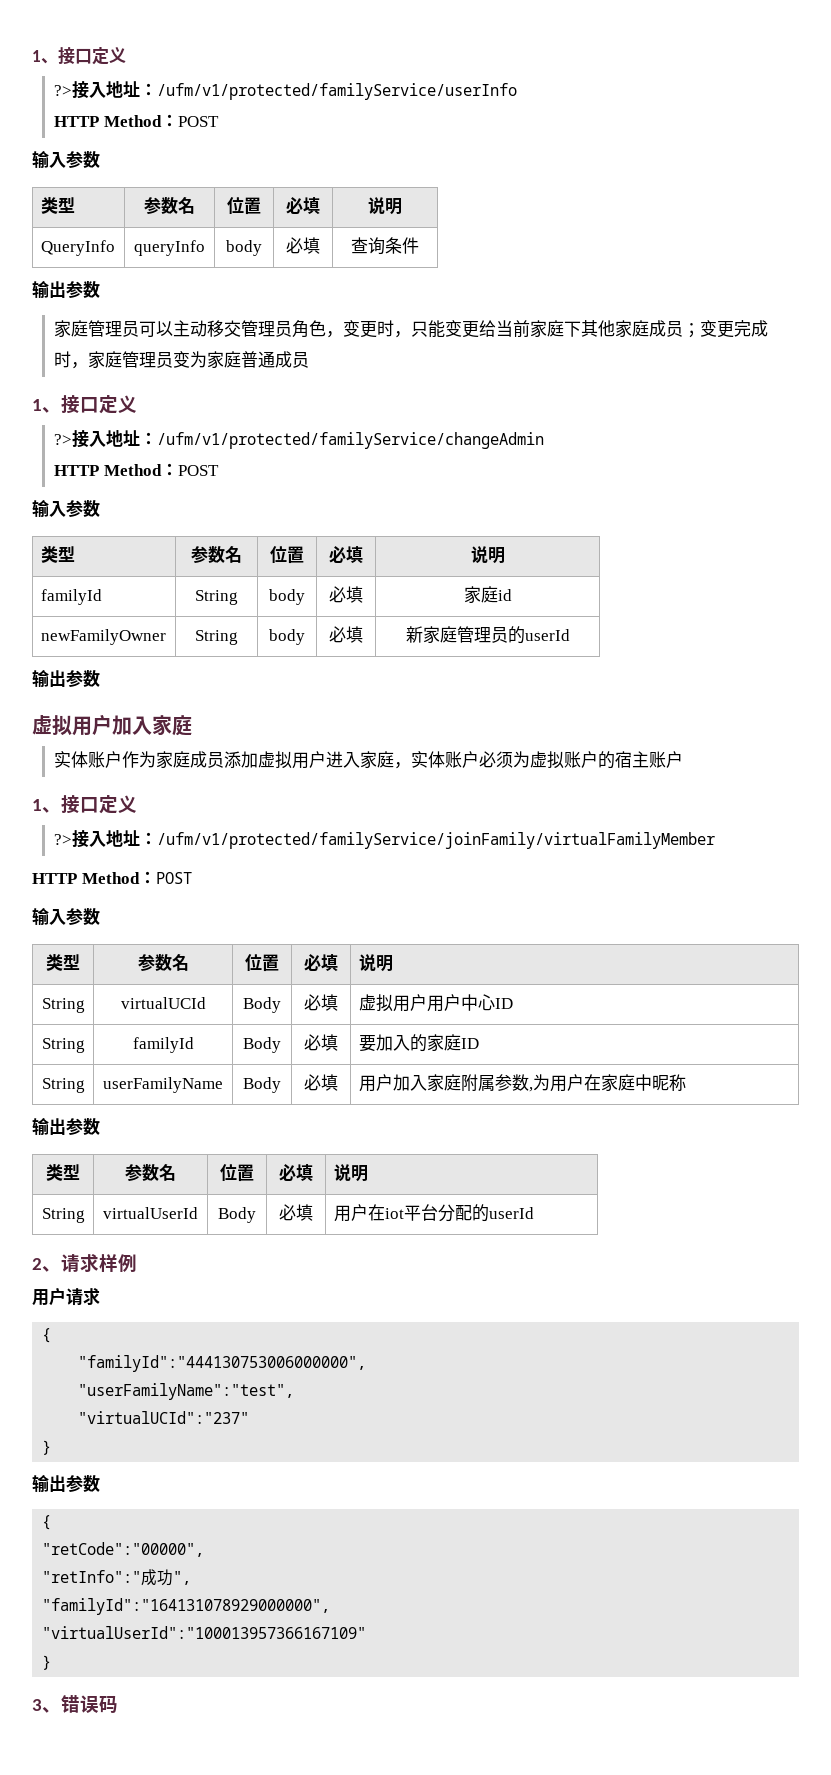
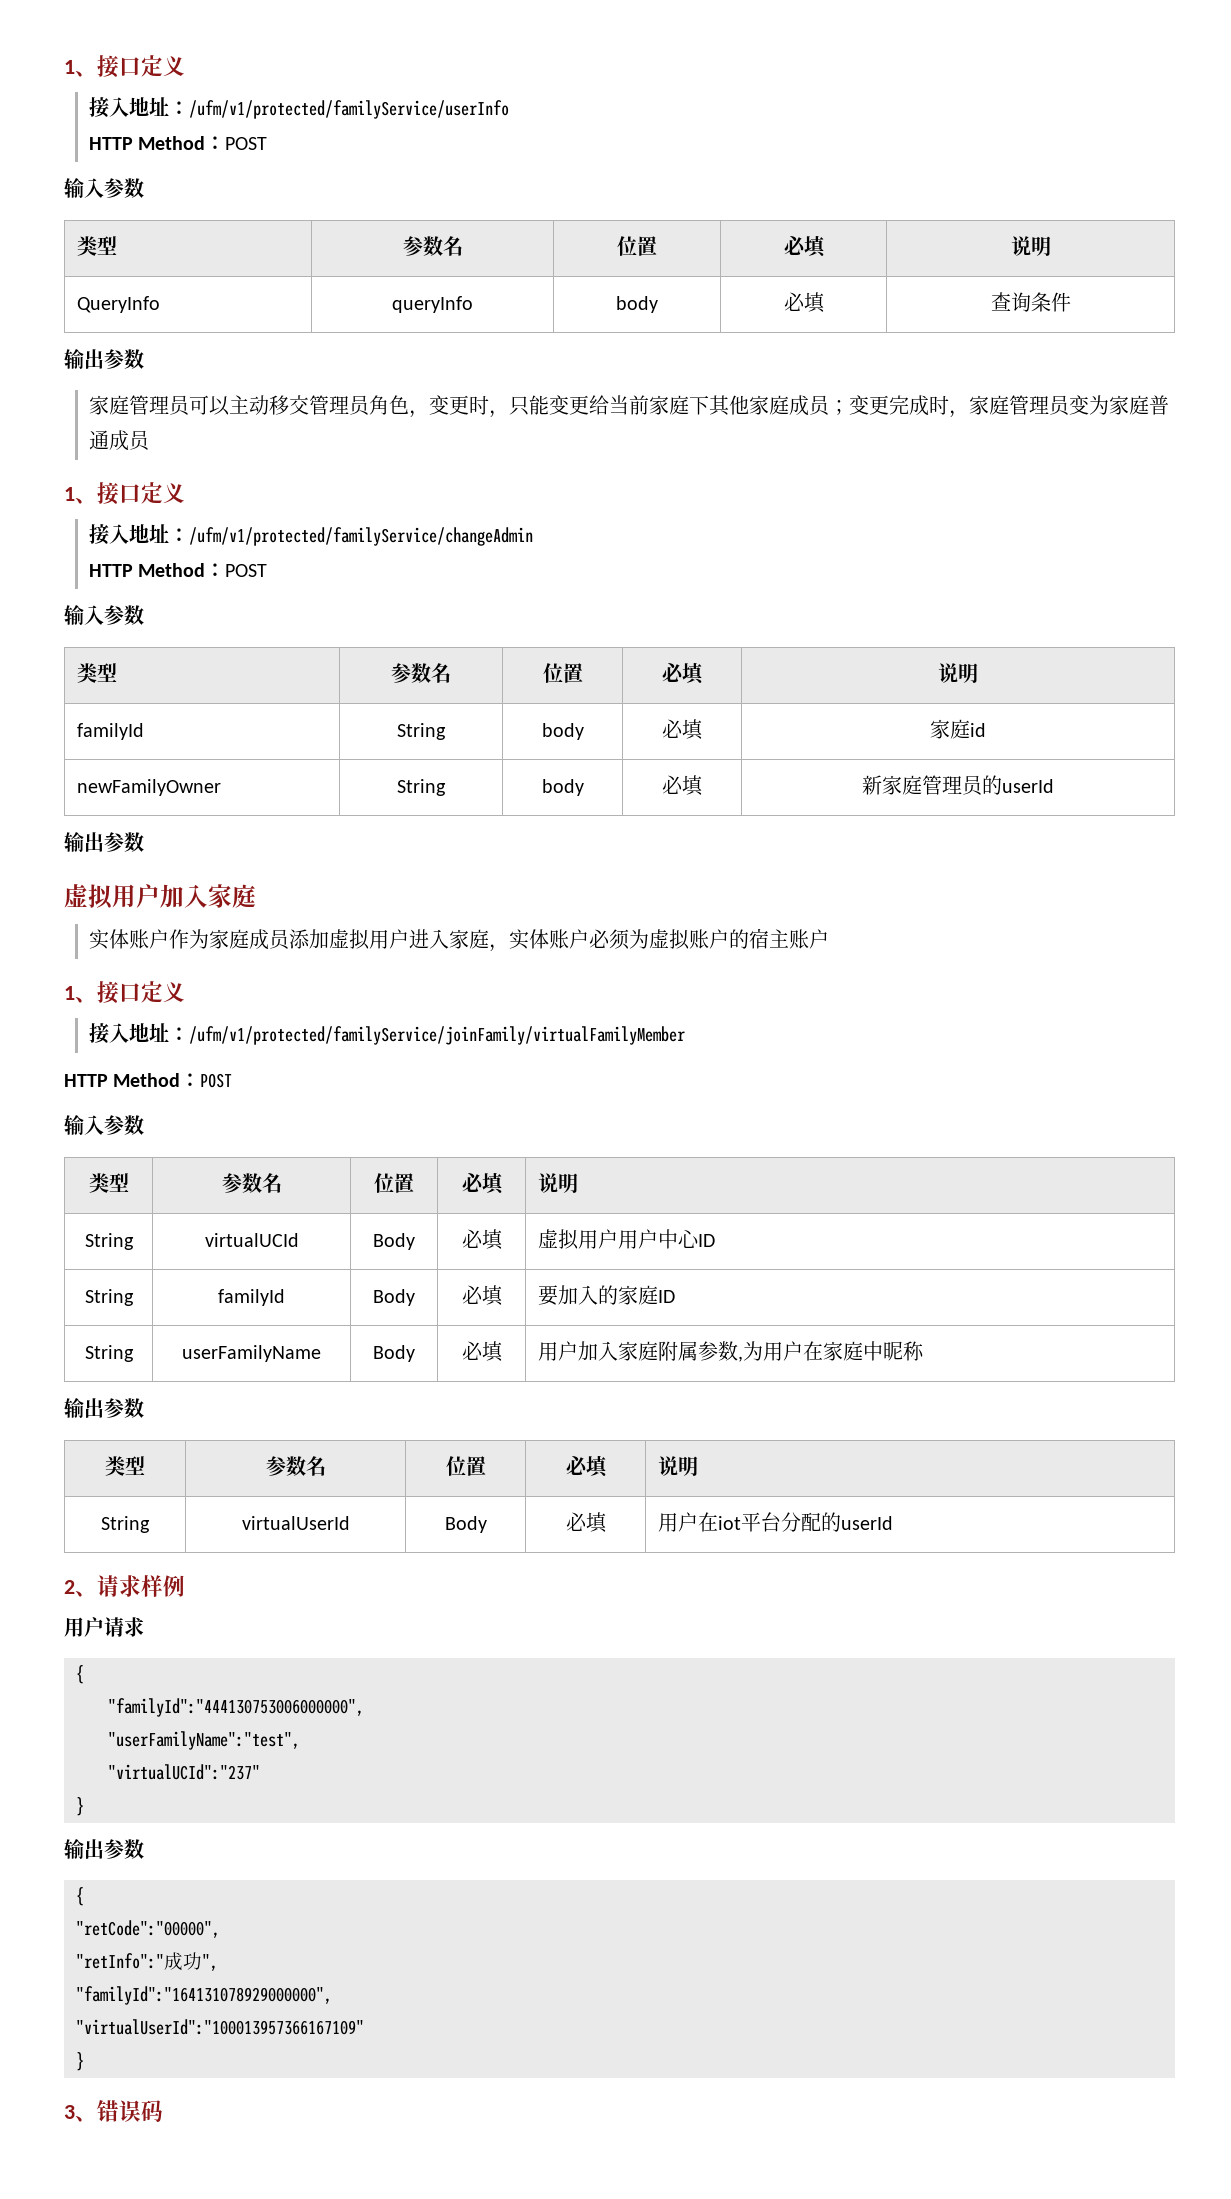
[32,47,126,65] [54,85,73,96] 1、接口定义 // ?> -> [64,55,185,78] 1、接口定义 //
[54,434,73,445] ?> -> (185, 493) none
[54,834,73,845] ?> -> (185, 992) none

